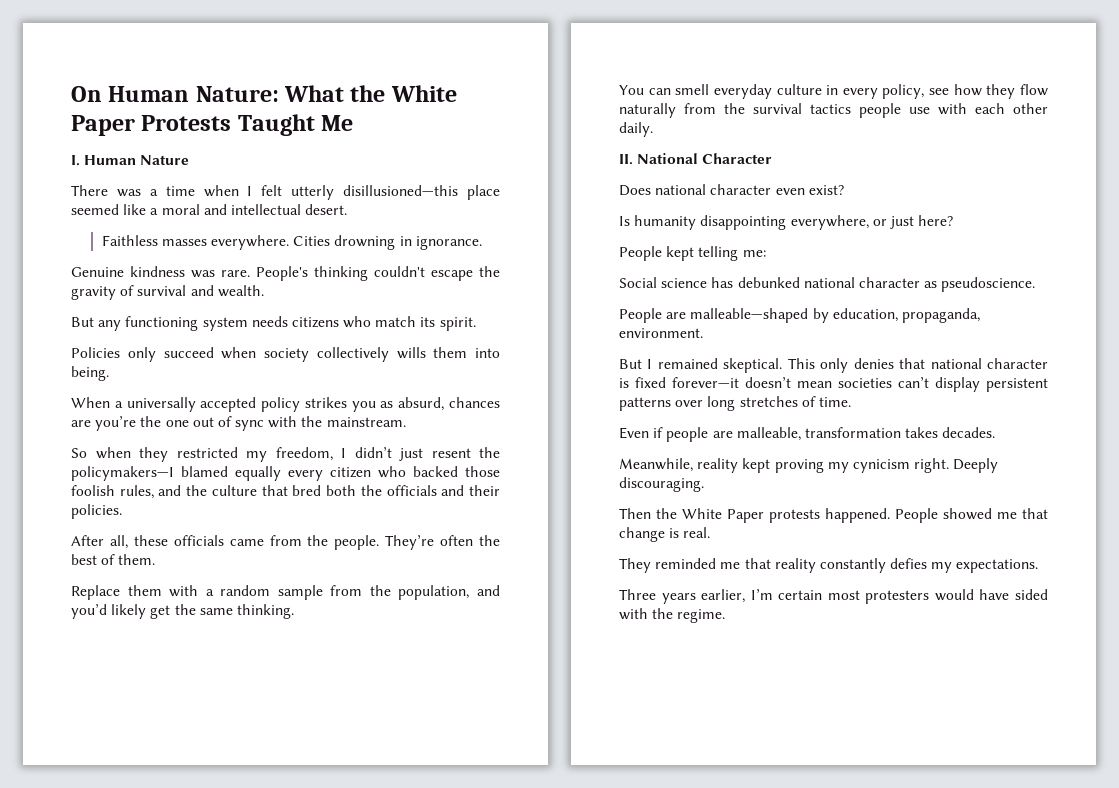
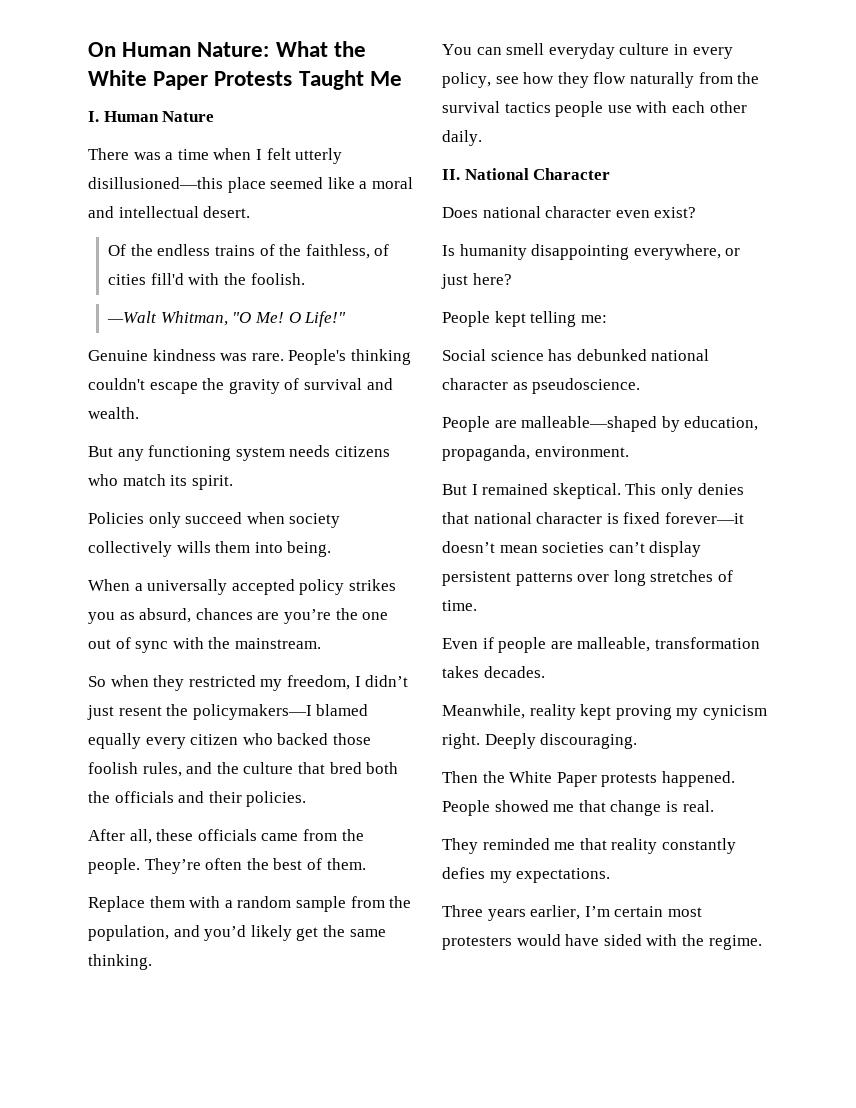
[101,235,482,250] Faithless masses everywhere. Cities drowning in ignorance. -> [108,244,390,259] [108,273,305,285] [107,311,347,327] Of the endless trains of the faithless, of cities fill'd with the foolish. // —Walt Whitman, "O Me! O Life!"

